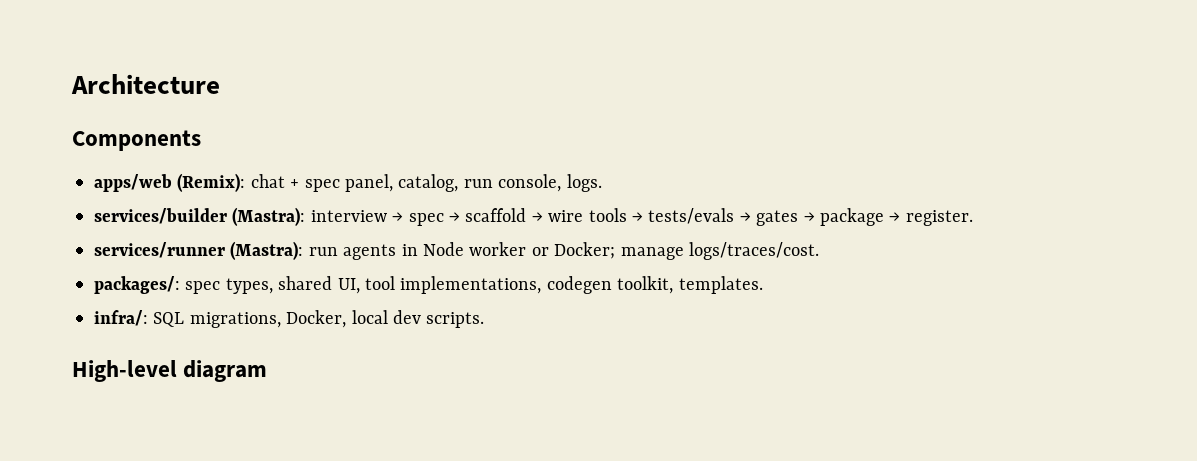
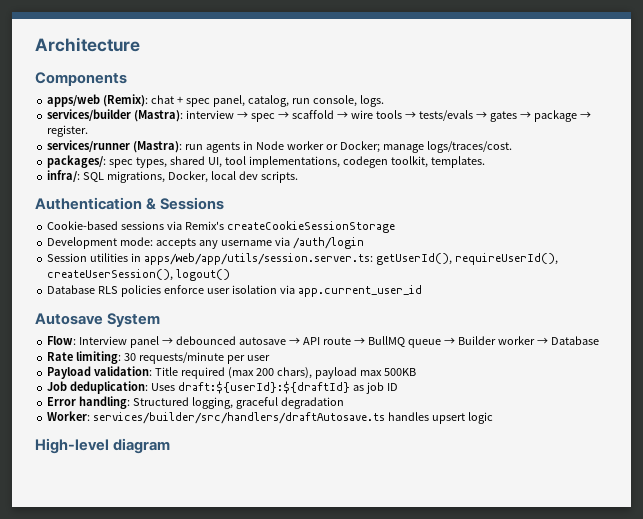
(485, 320) none -> [35,197,225,210] [47,221,395,233] [47,237,364,249] [47,253,558,265] [47,269,231,281] [47,285,422,297] [35,313,161,327] [47,336,599,348] [47,351,270,364] [47,366,416,379] [47,381,398,394] [47,396,344,409] [47,411,493,424] // Authentication & Sessions // Cookie-based sessions via Remix's createCookieSessionStorage // Development mode: accepts any username via /auth/login // Session utilities in apps/web/app/utils/session.server.ts: getUserId(), requireUserId(), createUserSession(), logout() // Database RLS policies enforce user isolation via app.current_user_id // Autosave System // Flow: Interview panel → debounced autosave → API route → BullMQ queue → Builder worker → Database // Rate limiting: 30 requests/minute per user // Payload validation: Title required (max 200 chars), payload max 500KB // Job deduplication: Uses draft:${userId}:${draftId} as job ID // Error handling: Structured logging, graceful degradation // Worker: services/builder/src/handlers/draftAutosave.ts handles upsert logic

